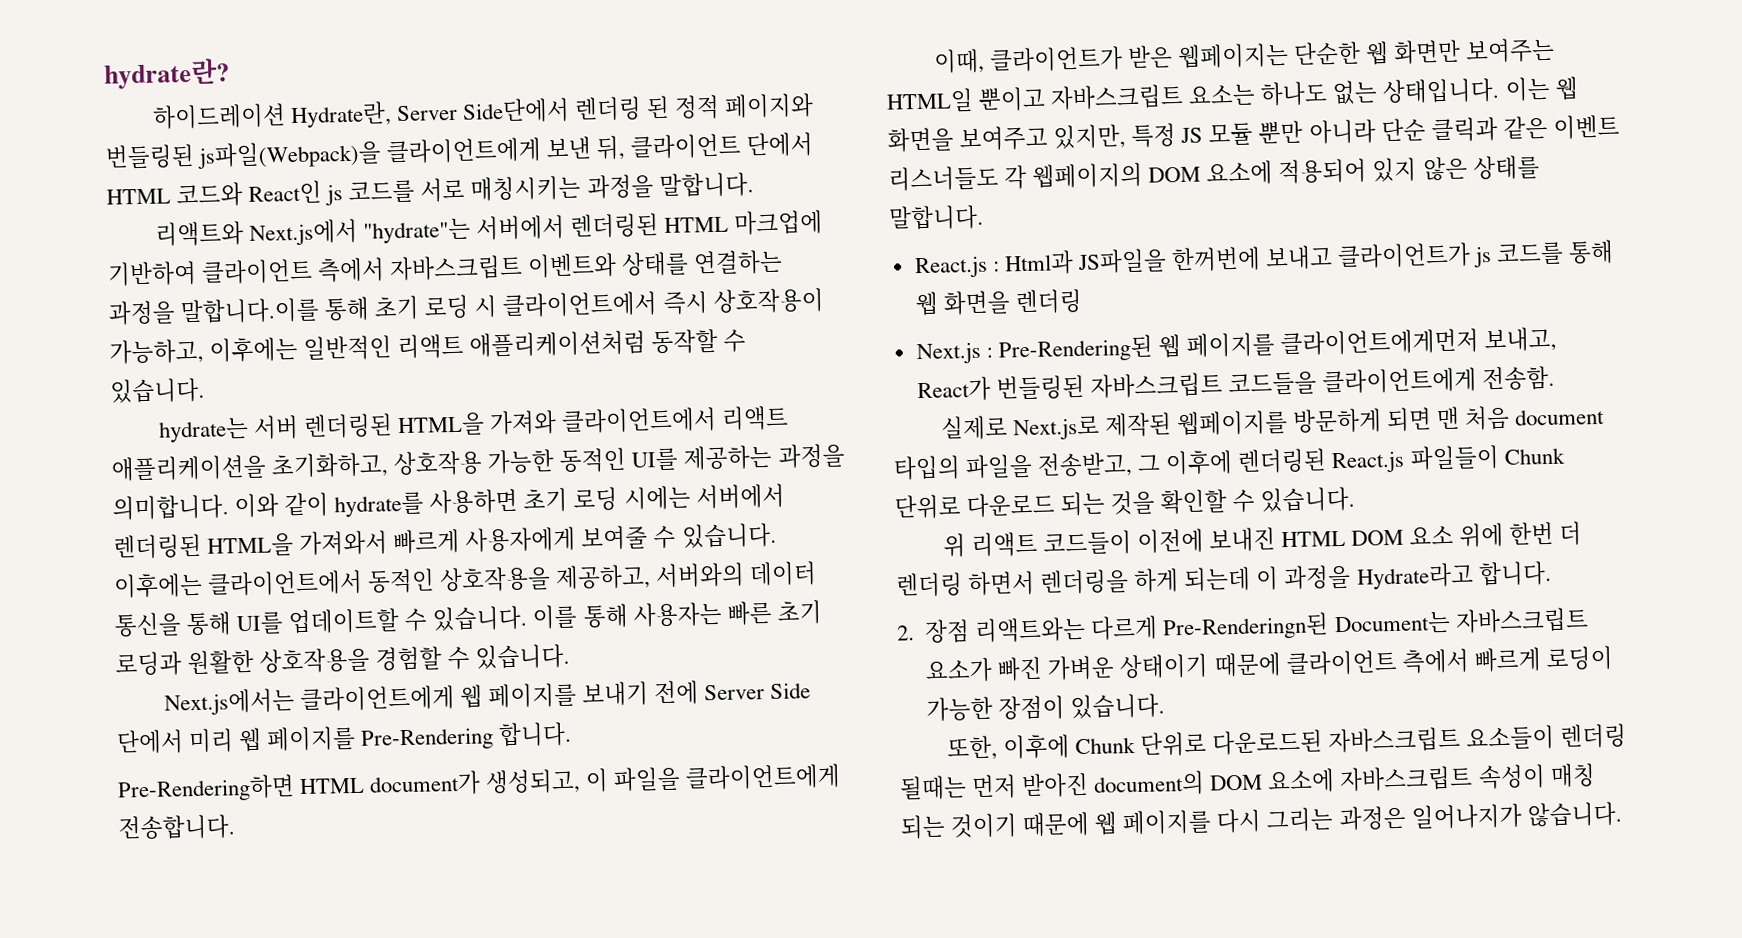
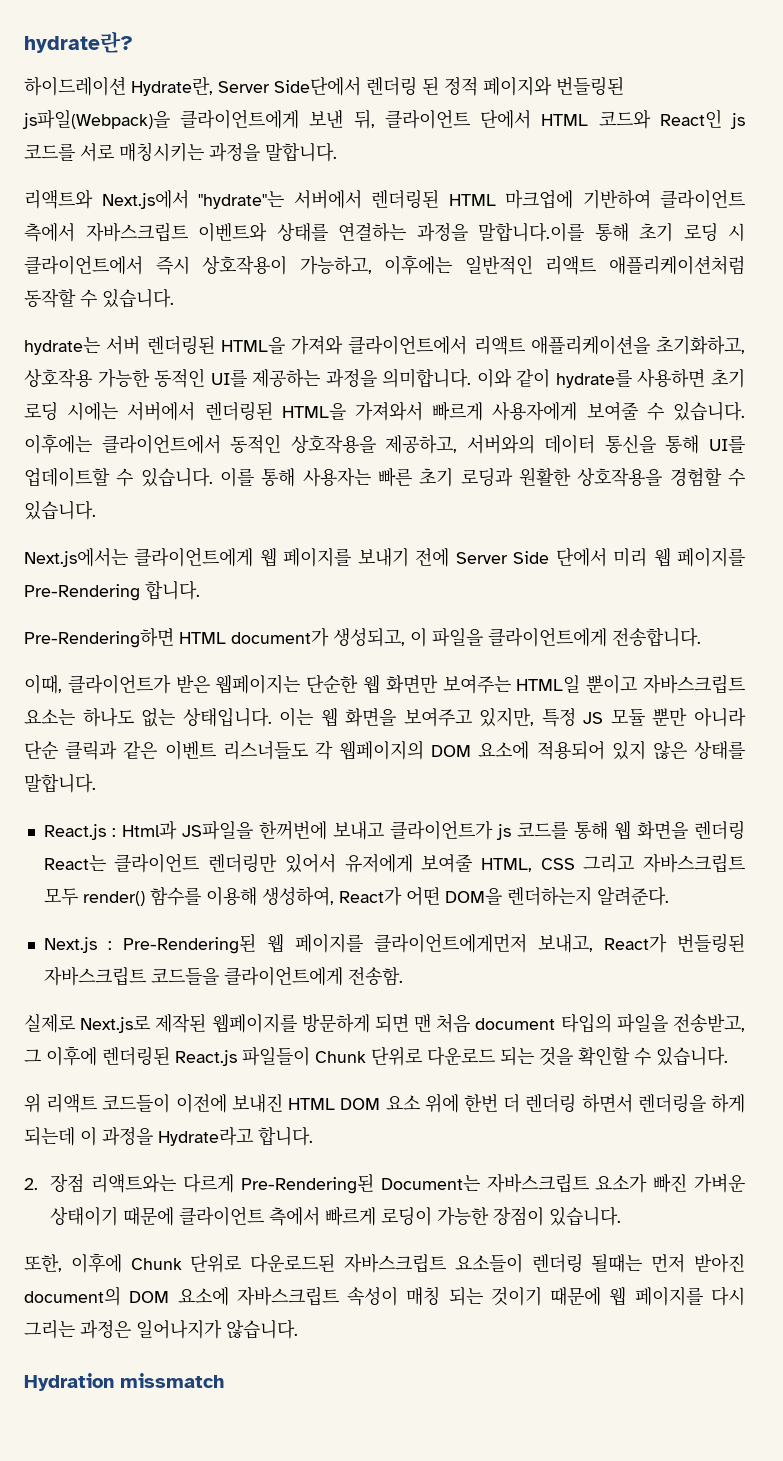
(1083, 301) none -> [43,853,745,873] [43,886,669,906] React는 클라이언트 렌더링만 있어서 유저에게 보여줄 HTML, CSS 그리고 자바스크립트 모두 render() 함수를 이용해 생성하여, React가 어떤 DOM을 렌더하는지 알려준다.
[1162,612,1330,641] Pre-Renderingn된 -> [240,1174,374,1194] Pre-Rendering된
(1622, 814) none -> [24,1373,224,1391] // Hydration missmatch

